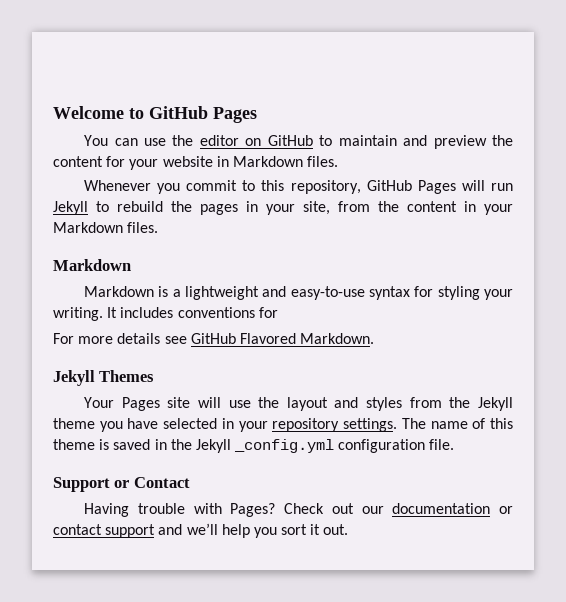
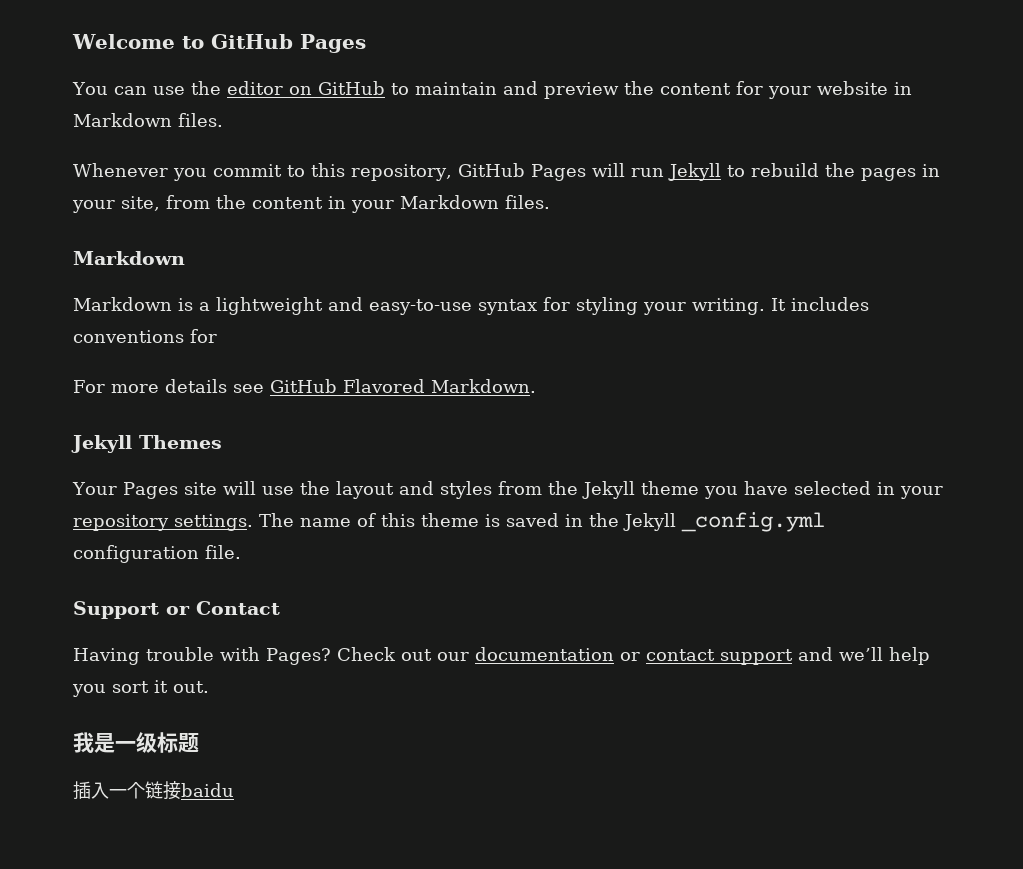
(349, 529) none -> [73,732,199,753] [73,781,234,800] // 我是一级标题 // 插入一个链接baidu

